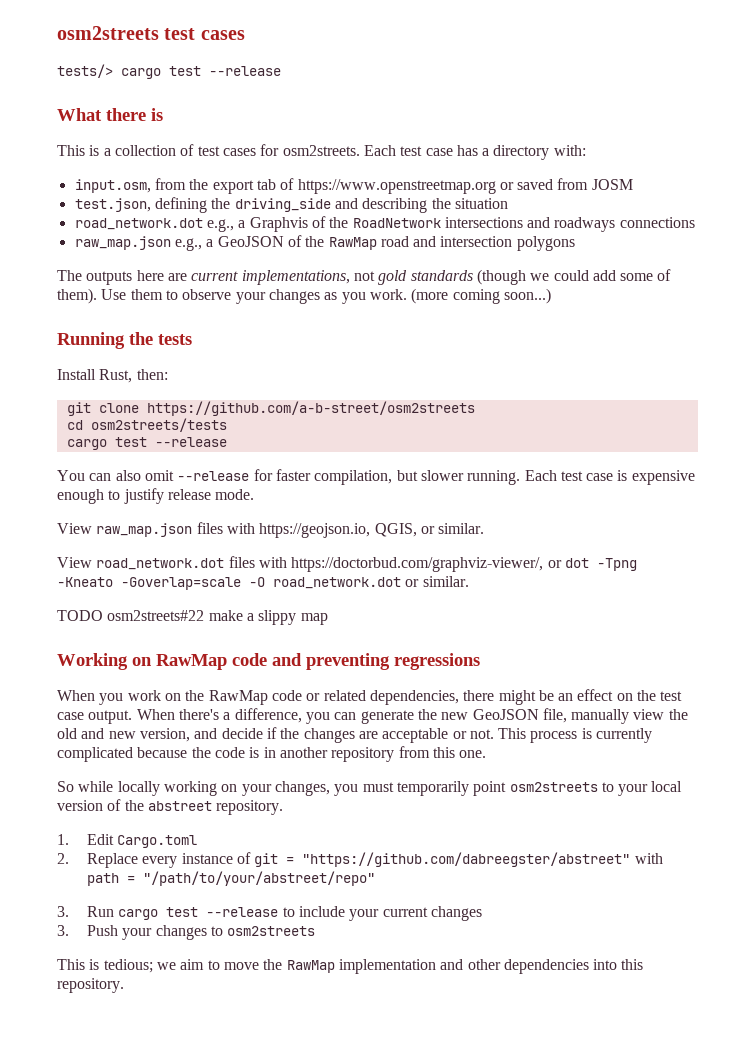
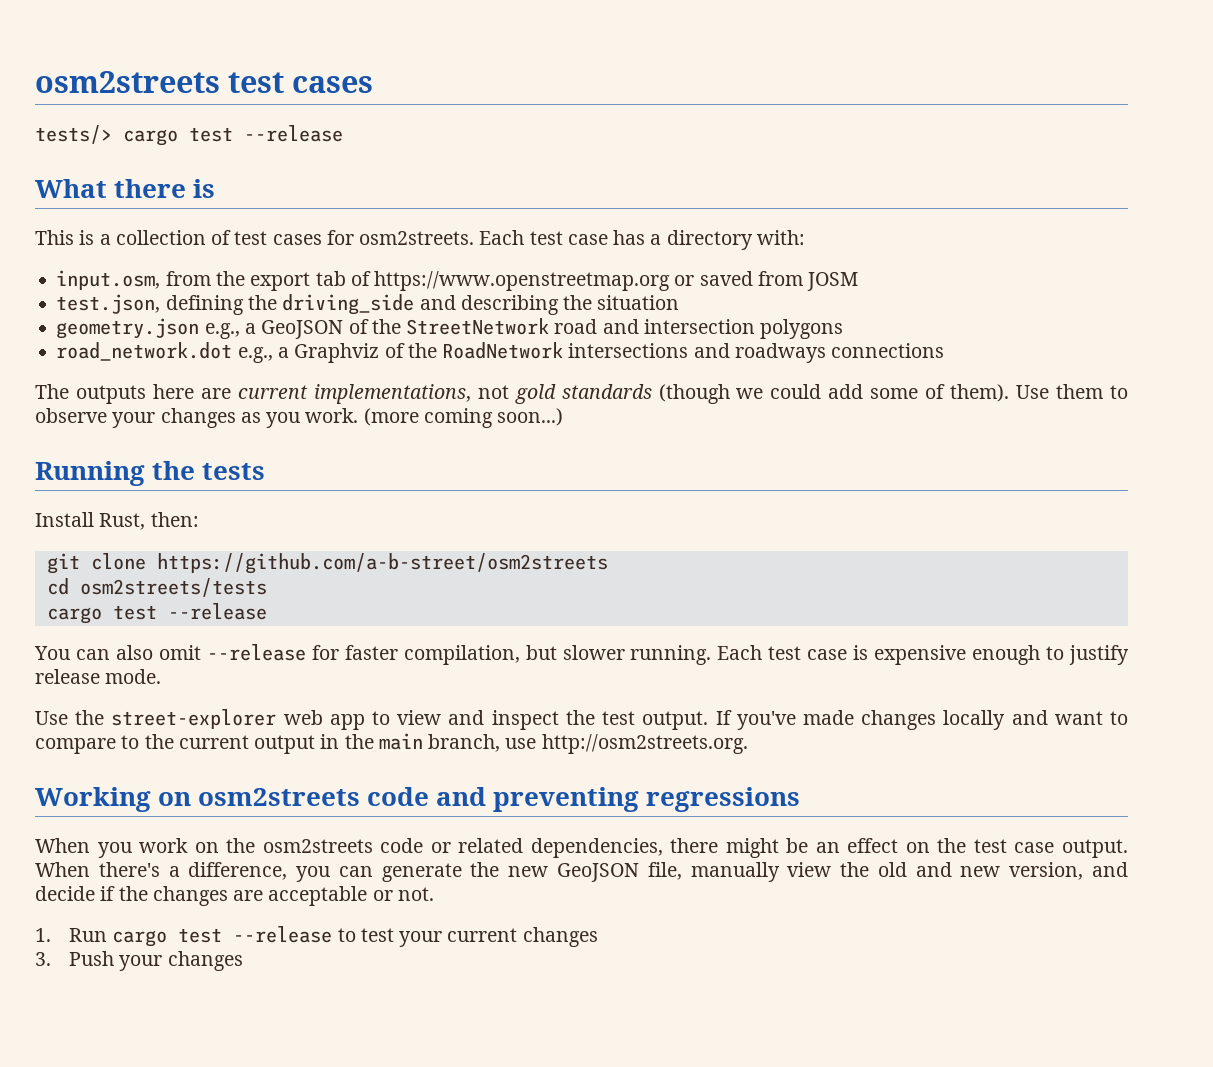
(508, 203) none -> [56,318,844,339] // geometry.json e.g., a GeoJSON of the StreetNetwork road and intersection polygons
[249,217,308,232] Graphvis -> [294,343,380,363] Graphviz
[74,235,575,251] // raw_map.json e.g., a GeoJSON of the RawMap road and intersection polygons -> (945, 350) none
[57,522,485,538] [57,556,637,572] [57,576,469,590] [57,610,328,625] View raw_map.json files with https://geojson.io, QGIS, or similar. // View road_network.dot files with https://doctorbud.com/graphviz-viewer/, or dot -Tpng -Kneato -Goverlap=scale -O road_network.dot or similar. // TODO osm2streets#22 make a slippy map -> [35,709,1128,730] [35,733,748,754] Use the street-explorer web app to view and inspect the test output. If you've made changes locally and want to compare to the current output in the main branch, use http://osm2streets.org.
[156,654,227,670] RawMap -> [198,788,361,806] osm2streets
[208,690,268,705] RawMap -> [262,839,373,853] osm2streets
[498,728,653,743] [57,746,487,762] [57,781,683,796] [57,799,284,815] [57,834,198,848] [57,852,663,868] [86,871,375,886] [57,906,69,917] This process is currently complicated because the code is in another repository from this one. // So while locally working on your changes, you must temporarily point osm2streets to your local version of the abstreet repository. // 1. Edit Cargo.toml // 2. Replace every instance of git = "https://github.com/dabreegster/abstreet" with path = "/path/to/your/abstreet/repo" // 3. -> [35,928,51,942] // 1.
[298,906,345,917] include -> [360,928,394,942] test
[210,926,316,936] [57,959,644,974] [57,978,124,993] to osm2streets // This is tedious; we aim to move the RawMap implementation and other dependencies into this repository. -> (243, 961) none

